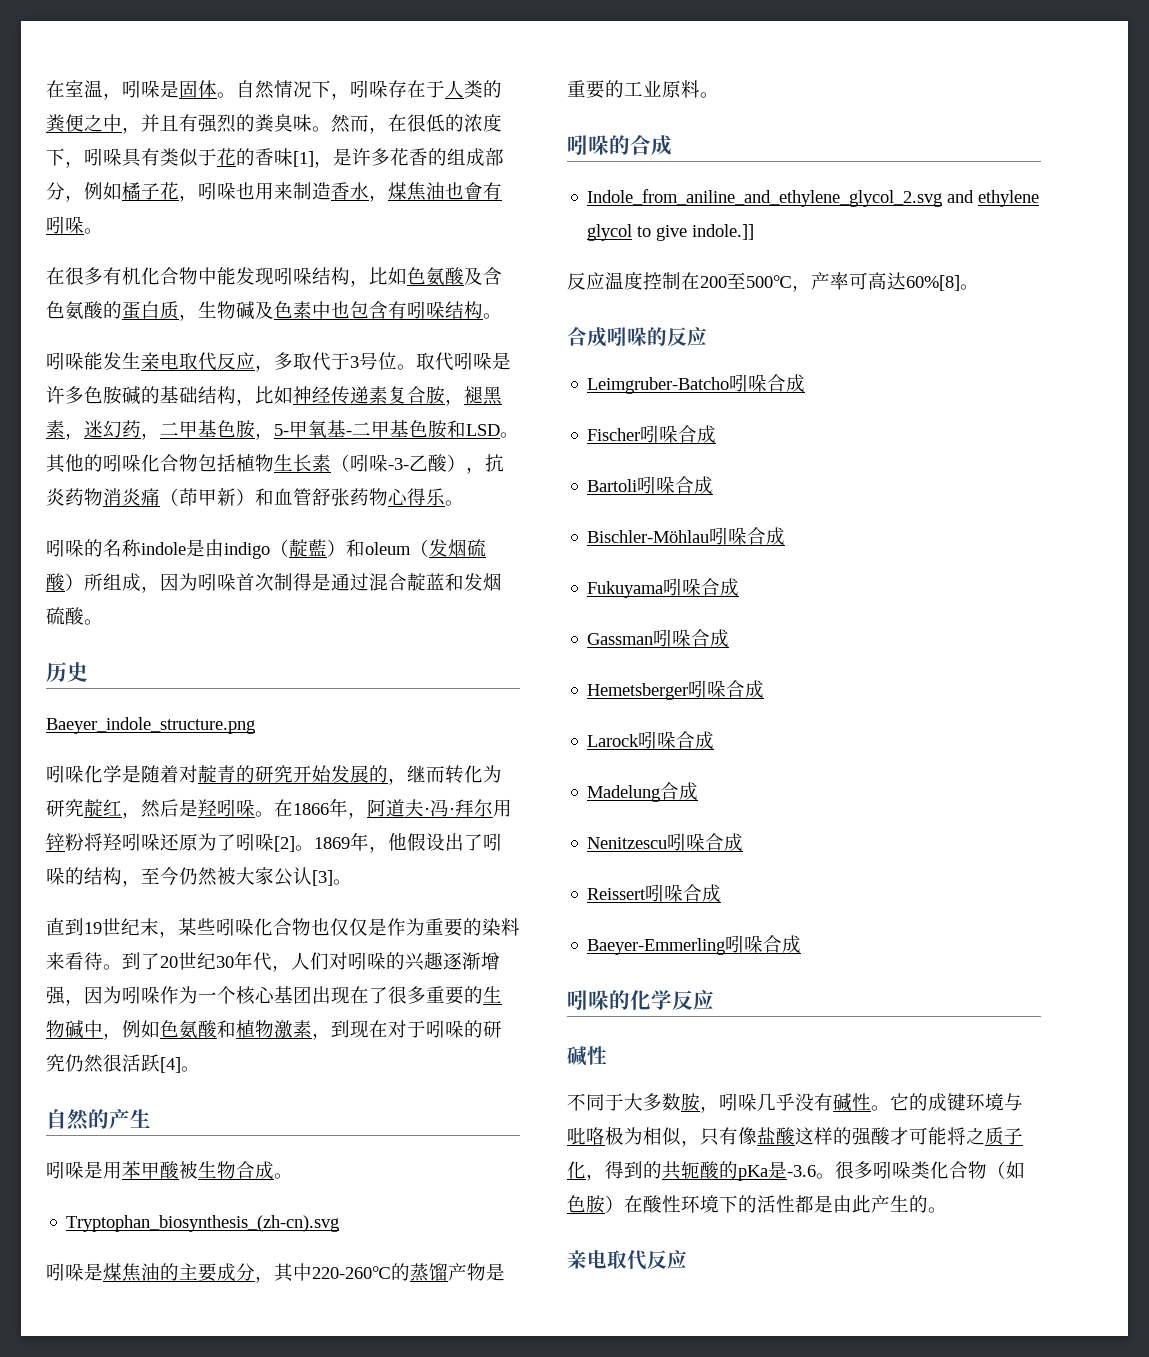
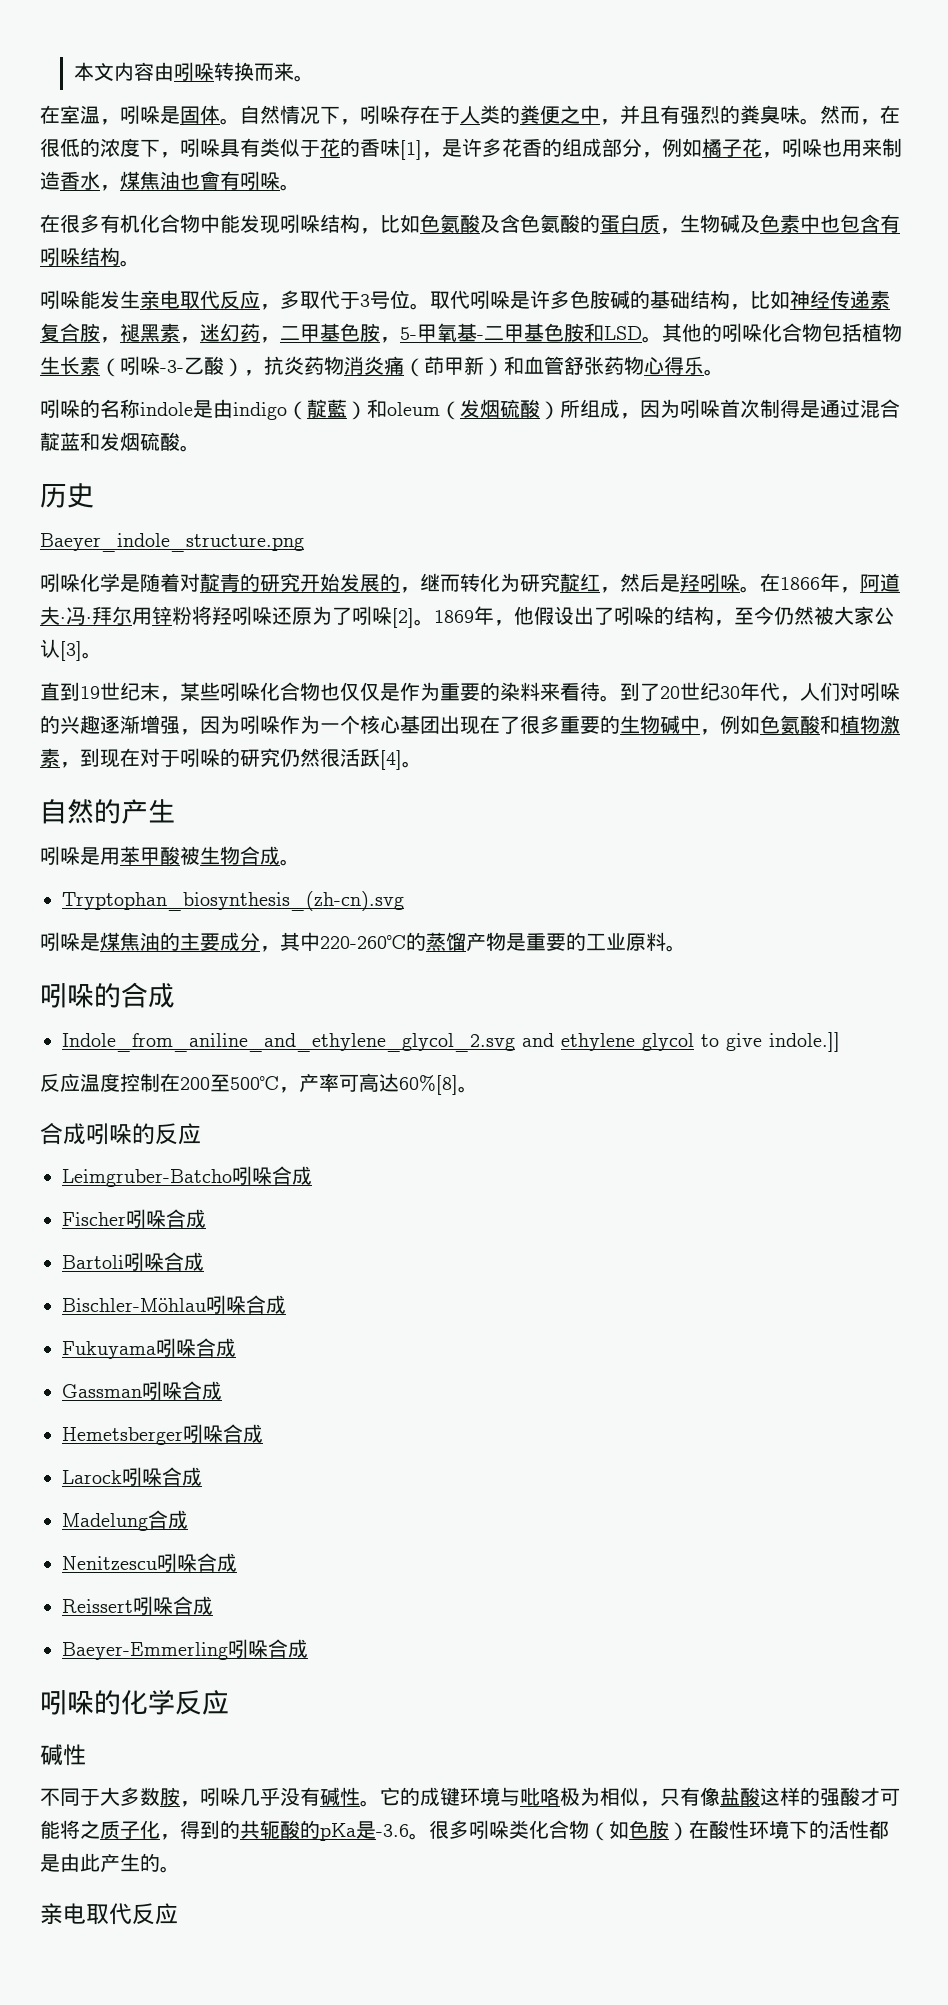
(46, 89) none -> [74,62,315,82] 本文内容由吲哚转换而来。 //

